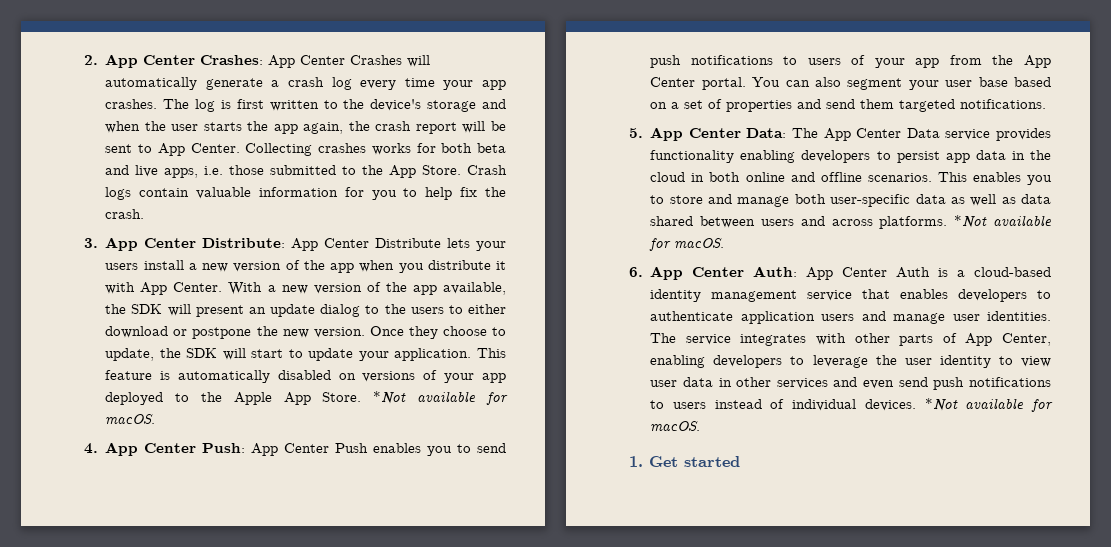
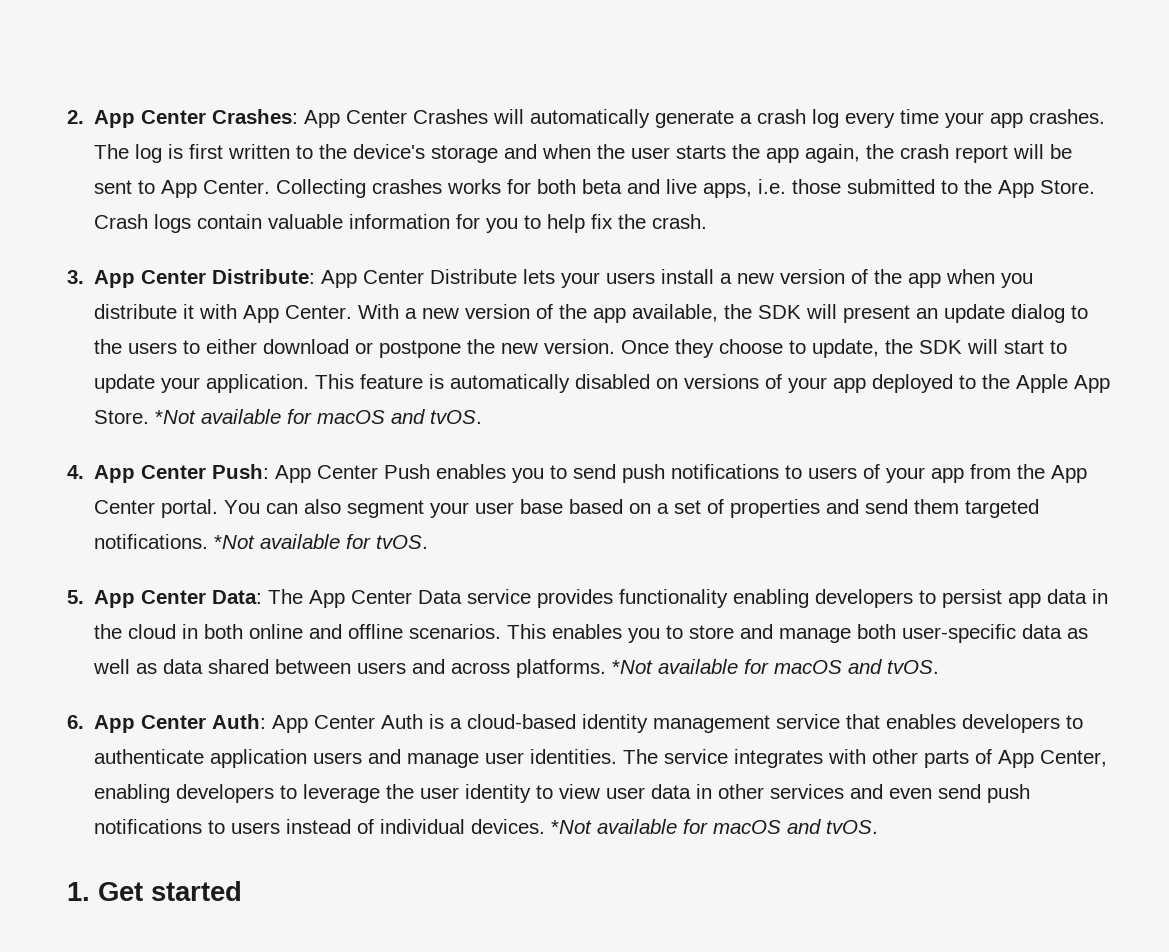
[105,414,156,425] macOS. -> [317,409,483,424] macOS and tvOS.
(1047, 104) none -> [214,534,429,549] *Not available for tvOS.
[674,238,725,249] macOS. -> [774,659,940,674] macOS and tvOS.
[650,421,701,432] macOS. -> [713,819,879,834] macOS and tvOS.

